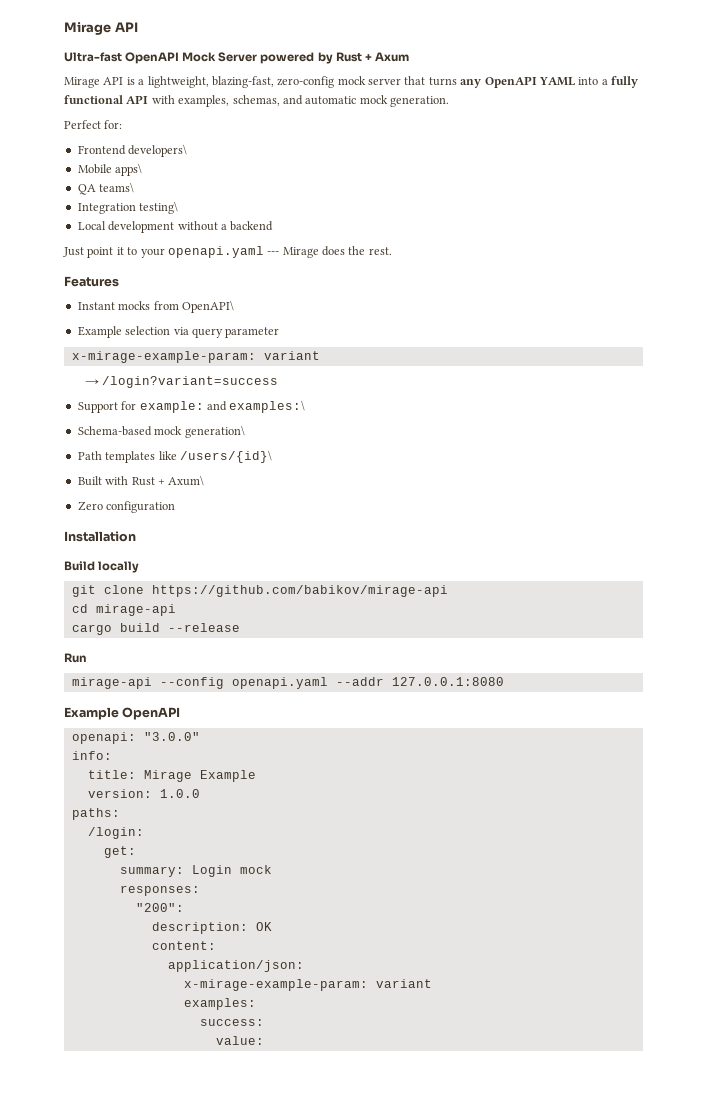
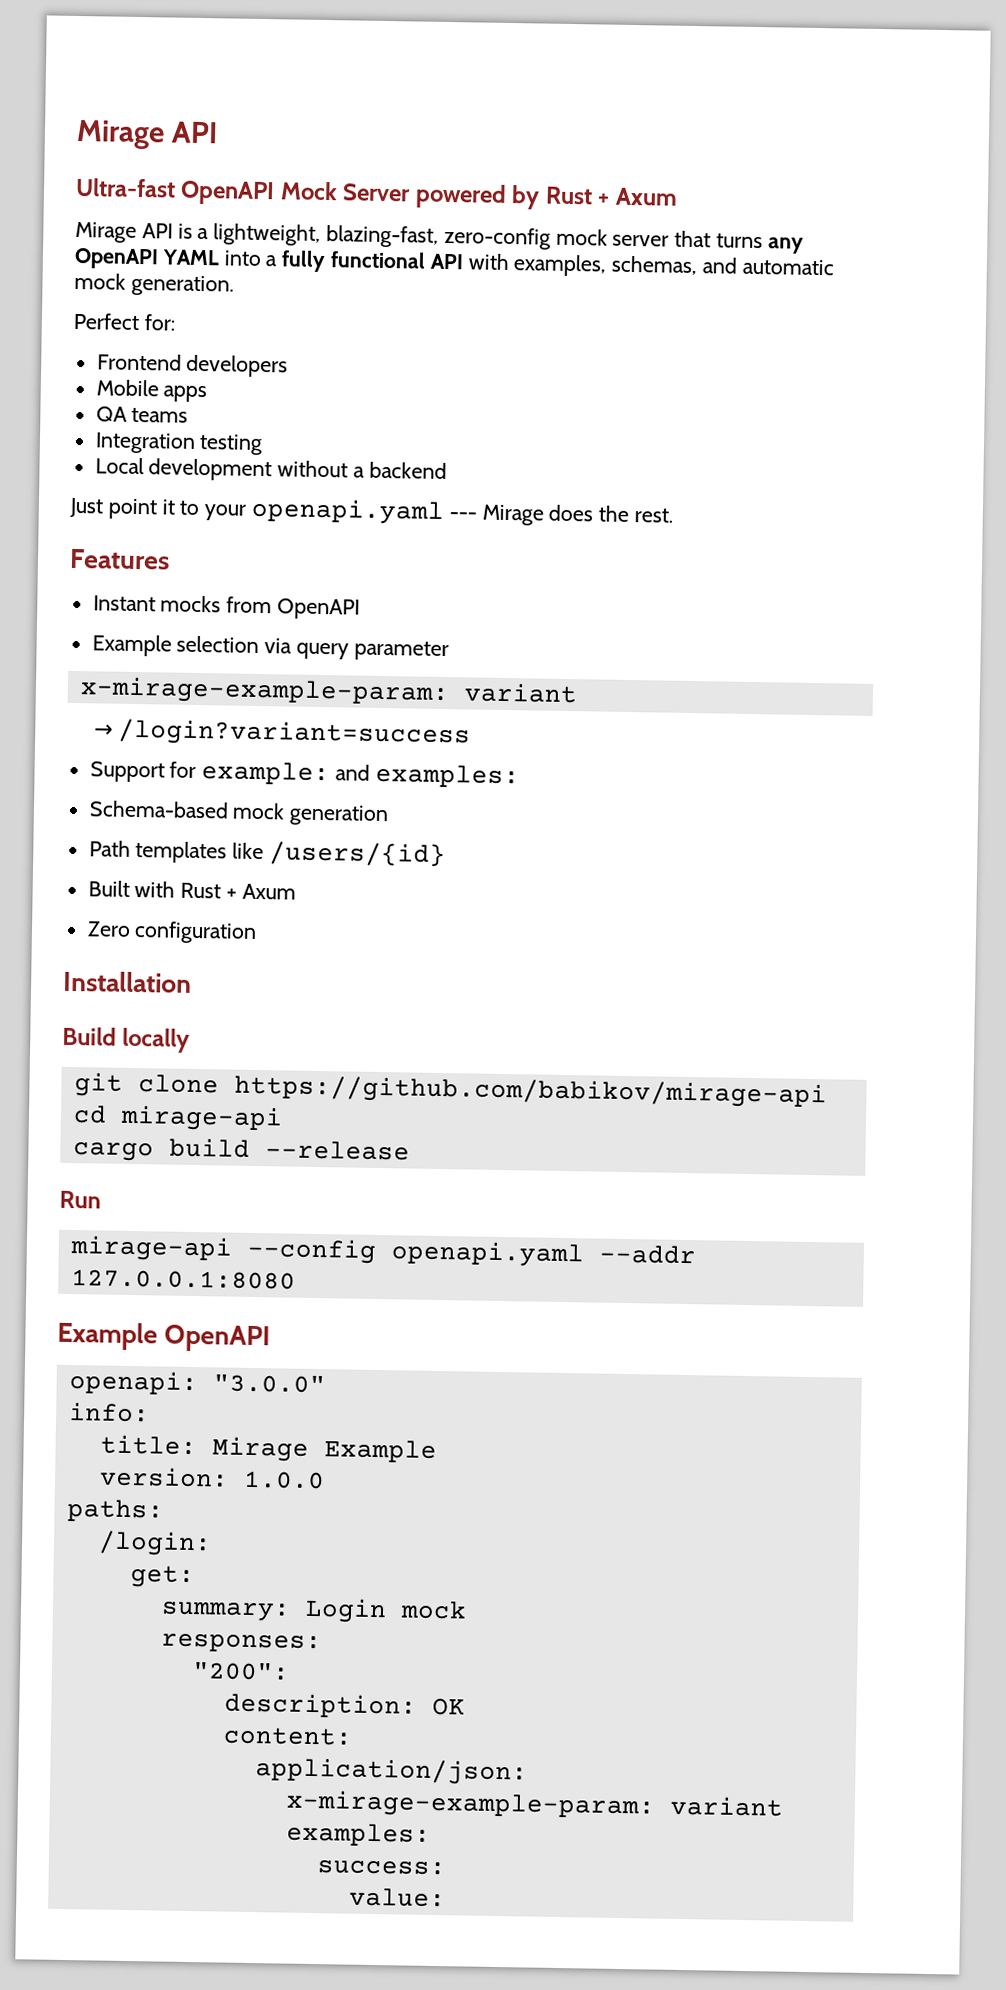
[128,144,188,157] developers\ -> [186,354,289,378] developers
[115,163,143,176] apps\ -> [163,385,208,403] apps
[99,182,135,193] teams\ -> [131,407,189,423] teams
[139,201,179,214] testing\ -> [199,434,264,456] testing
[181,300,234,313] OpenAPI\ -> [277,598,361,620] OpenAPI
[229,400,306,413] examples:\ -> [374,763,520,789] examples:
[184,425,245,438] generation\ -> [289,804,390,827] generation
[179,450,272,463] /users/{id}\ -> [269,841,447,868] /users/{id}
[168,475,205,486] Axum\ -> [241,883,296,900] Axum

